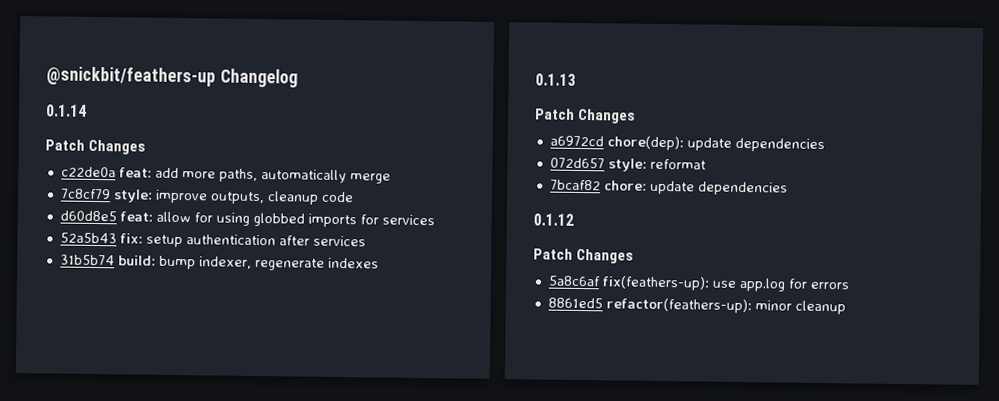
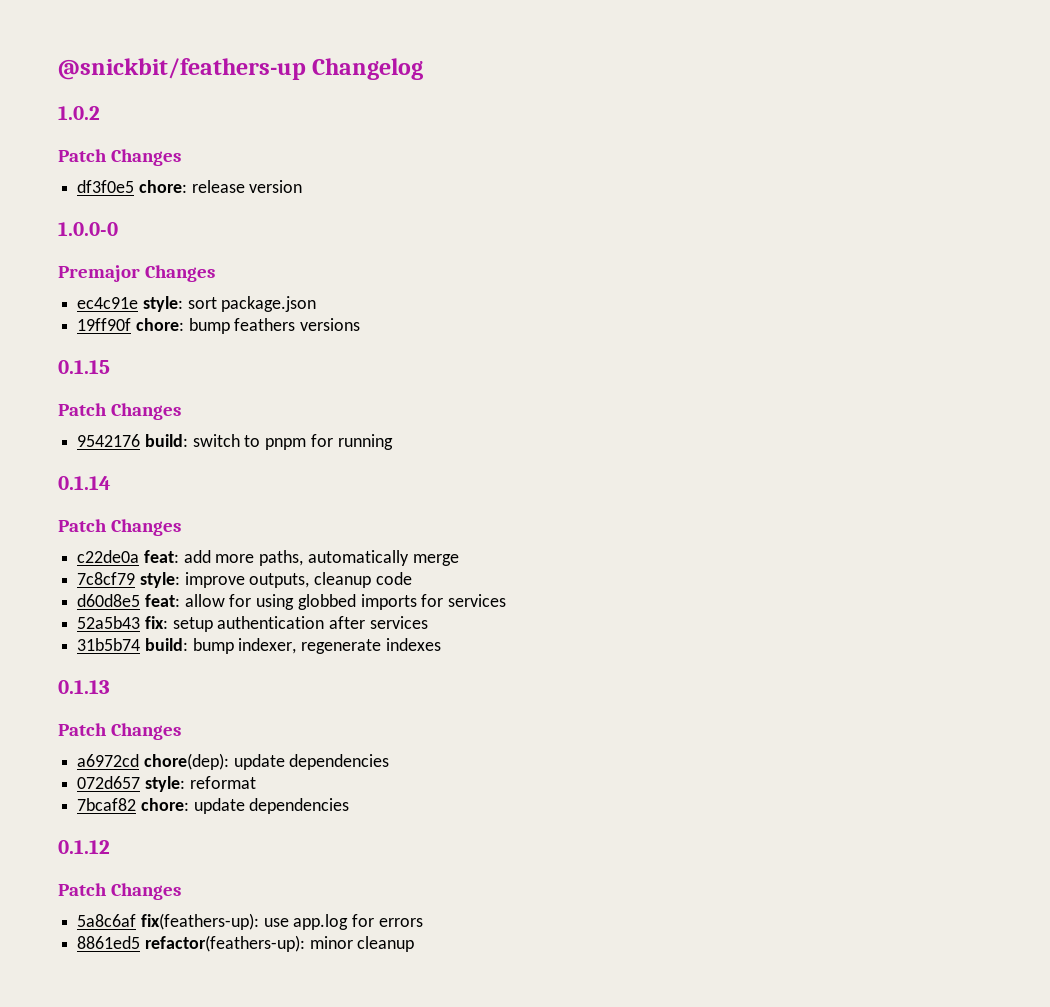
(298, 78) none -> [58,106,100,120] [58,149,181,166] [77,180,303,193] [58,222,118,236] [58,265,215,282] [77,296,317,312] [77,318,361,334] [58,360,110,374] [58,403,181,420] [77,434,393,450] // 1.0.2 // Patch Changes // df3f0e5 chore: release version // 1.0.0-0 // Premajor Changes // ec4c91e style: sort package.json // 19ff90f chore: bump feathers versions // 0.1.15 // Patch Changes // 9542176 build: switch to pnpm for running

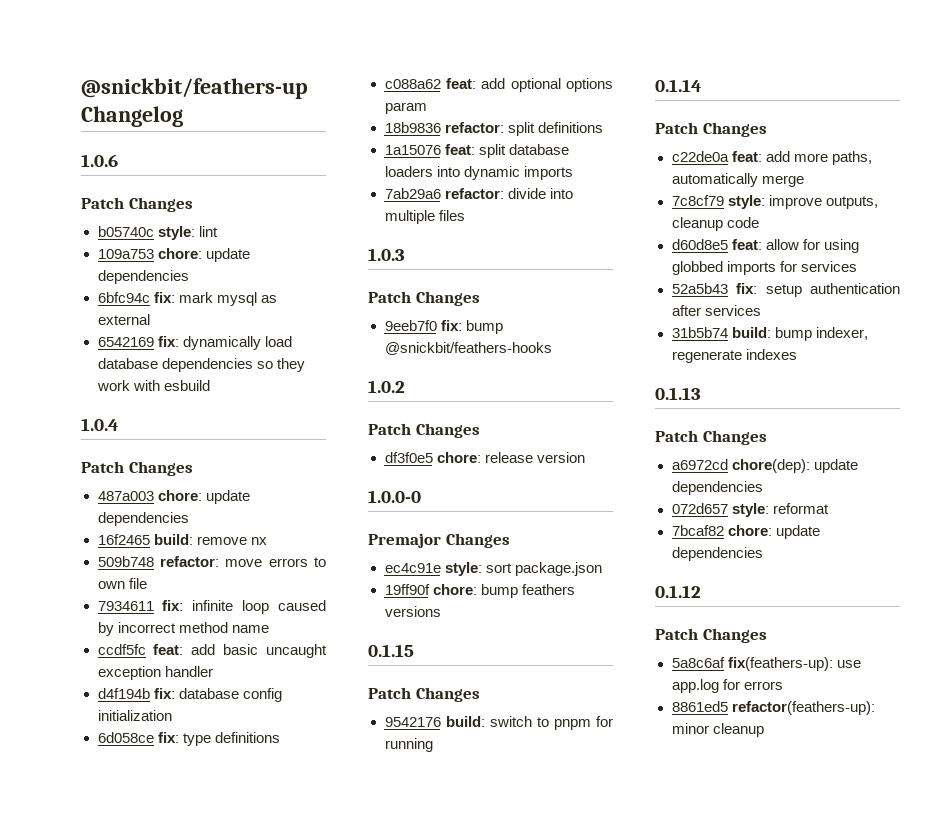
(424, 69) none -> [81,154,118,167] [81,197,193,212] [97,226,218,240] [97,248,250,262] [97,270,189,284] [97,292,277,306] [97,314,150,325] [97,336,292,350] [97,358,305,372] [96,380,210,391] [81,418,119,431] [81,461,193,476] [97,490,250,504] [97,512,189,526] [97,534,267,545] [97,556,326,567] [97,578,147,589] [97,600,326,614] [97,622,269,636] [97,644,327,658] [97,666,213,680] [97,688,282,702] [97,710,172,721] [97,732,280,746] [384,78,613,92] [384,102,427,114] [384,122,603,136] [384,144,569,158] [384,166,573,180] [384,188,573,199] [384,210,465,224] [368,248,405,261] [368,291,480,306] [384,320,503,334] [384,342,552,355] // 1.0.6 // Patch Changes // b05740c style: lint // 109a753 chore: update dependencies // 6bfc94c fix: mark mysql as external // 6542169 fix: dynamically load database dependencies so they work with esbuild // 1.0.4 // Patch Changes // 487a003 chore: update dependencies // 16f2465 build: remove nx // 509b748 refactor: move errors to own file // 7934611 fix: infinite loop caused by incorrect method name // ccdf5fc feat: add basic uncaught exception handler // d4f194b fix: database config initialization // 6d058ce fix: type definitions // c088a62 feat: add optional options param // 18b9836 refactor: split definitions // 1a15076 feat: split database loaders into dynamic imports // 7ab29a6 refactor: divide into multiple files // 1.0.3 // Patch Changes // 9eeb7f0 fix: bump @snickbit/feathers-hooks

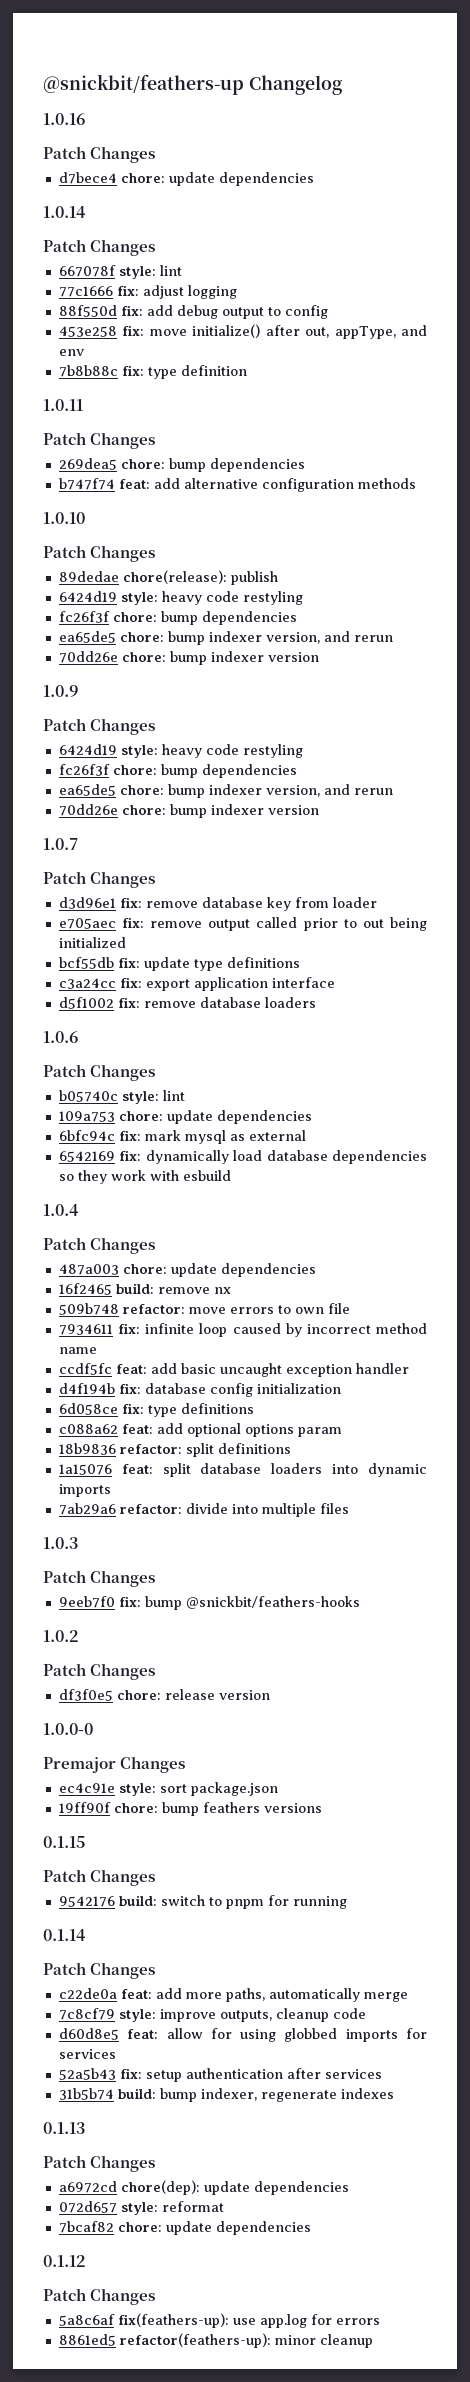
(183, 116) none -> [43,113,86,125] [43,146,156,163] [58,172,314,186] [43,206,86,218] [43,239,156,256] [58,265,182,279] [58,285,237,299] [58,305,328,319] [58,324,428,339] [58,349,84,356] [58,365,247,379] [43,399,83,411] [43,432,156,449] [58,458,305,472] [58,478,416,492] [43,512,85,524] [43,545,156,562] [58,570,278,585] [58,591,303,605] [58,611,297,625] [58,631,393,645] [58,651,319,665] [43,685,79,697] [43,718,156,735] [58,744,303,758] [58,764,297,778] [58,784,393,798] [58,804,319,818] [43,838,78,850] [43,871,156,888] [58,897,377,911] [58,917,428,931] [58,937,126,948] [58,957,300,971] [58,977,335,991] [58,997,316,1009] // 1.0.16 // Patch Changes // d7bece4 chore: update dependencies // 1.0.14 // Patch Changes // 667078f style: lint // 77c1666 fix: adjust logging // 88f550d fix: add debug output to config // 453e258 fix: move initialize() after out, appType, and env // 7b8b88c fix: type definition // 1.0.11 // Patch Changes // 269dea5 chore: bump dependencies // b747f74 feat: add alternative configuration methods // 1.0.10 // Patch Changes // 89dedae chore(release): publish // 6424d19 style: heavy code restyling // fc26f3f chore: bump dependencies // ea65de5 chore: bump indexer version, and rerun // 70dd26e chore: bump indexer version // 1.0.9 // Patch Changes // 6424d19 style: heavy code restyling // fc26f3f chore: bump dependencies // ea65de5 chore: bump indexer version, and rerun // 70dd26e chore: bump indexer version // 1.0.7 // Patch Changes // d3d96e1 fix: remove database key from loader // e705aec fix: remove output called prior to out being initialized // bcf55db fix: update type definitions // c3a24cc fix: export application interface // d5f1002 fix: remove database loaders

